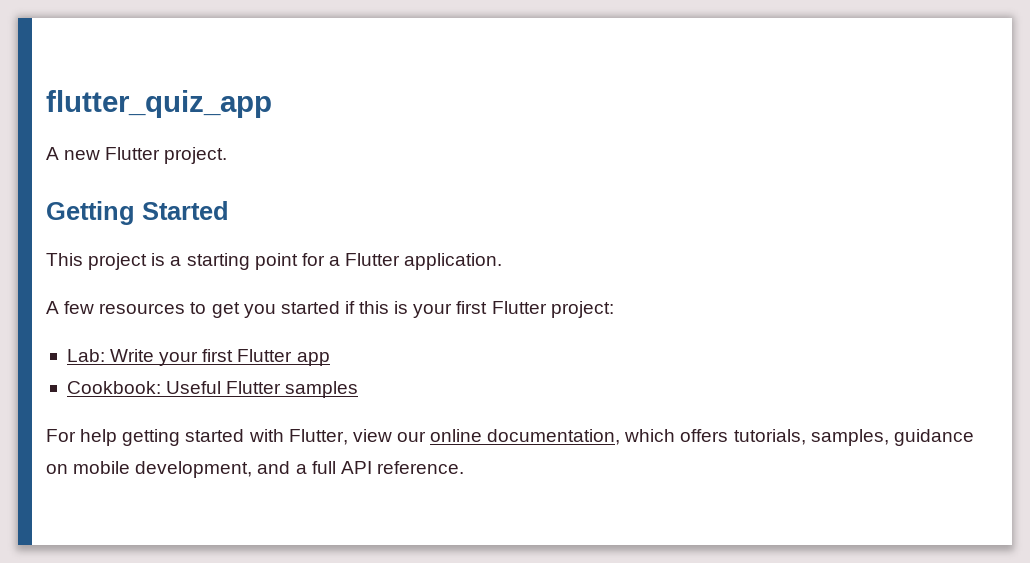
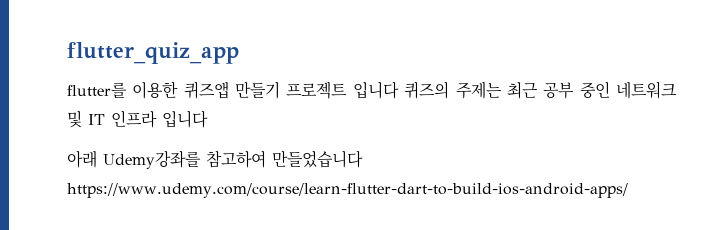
[46,147,228,164] [46,201,229,225] [46,253,503,270] [46,301,614,318] [66,349,330,366] [66,381,359,398] [46,429,974,446] [46,461,464,478] A new Flutter project. // Getting Started // This project is a starting point for a Flutter application. // A few resources to get you started if this is your first Flutter project: // Lab: Write your first Flutter app // Cookbook: Useful Flutter samples // For help getting started with Flutter, view our online documentation, which offers tutorials, samples, guidance on mobile development, and a full API reference. -> [67,81,678,99] [67,110,208,128] [67,150,363,169] [67,183,628,198] flutter를 이용한 퀴즈앱 만들기 프로젝트 입니다 퀴즈의 주제는 최근 공부 중인 네트워크 및 IT 인프라 입니다 // 아래 Udemy강좌를 참고하여 만들었습니다 https://www.udemy.com/course/learn-flutter-dart-to-build-ios-android-apps/

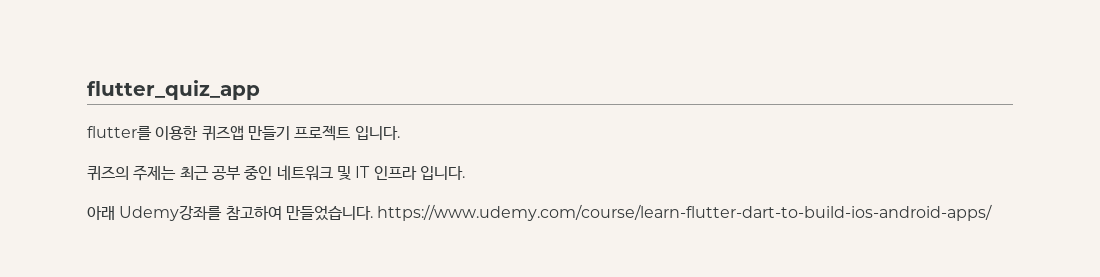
[352,81,399,99] 입니다 -> [354,126,400,140] 입니다. //
[162,110,208,128] 입니다 -> [419,166,465,180] 입니다.
[272,150,363,168] 만들었습니다 -> [285,205,373,221] 만들었습니다.

